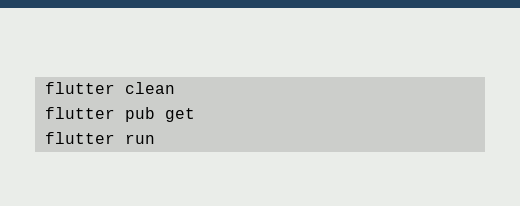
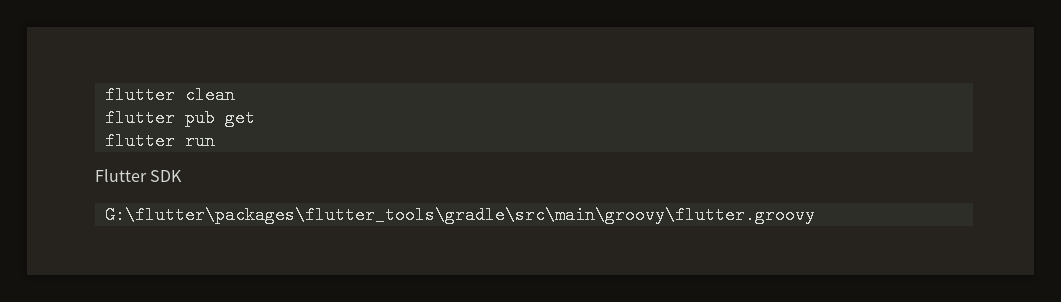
(155, 139) none -> [95,169,183,182] [104,206,815,224] // Flutter SDK // G:\flutter\packages\flutter_tools\gradle\src\main\groovy\flutter.groovy

